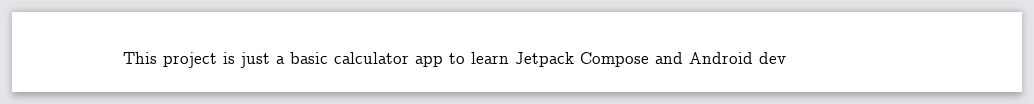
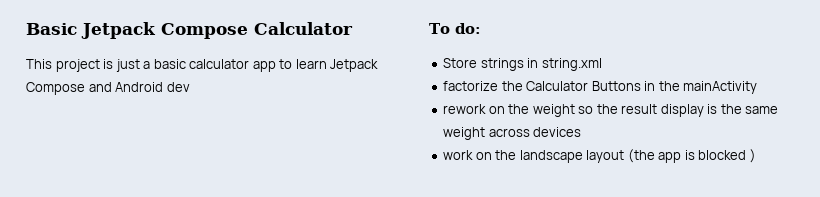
(123, 58) none -> [26,22,353,39] Basic Jetpack Compose Calculator //
(787, 58) none -> [429,23,481,34] [443,58,602,71] [443,81,758,94] [443,104,779,117] [443,127,582,140] [443,149,756,163] // To do: // Store strings in string.xml // factorize the Calculator Buttons in the mainActivity // rework on the weight so the result display is the same weight across devices // work on the landscape layout (the app is blocked )

